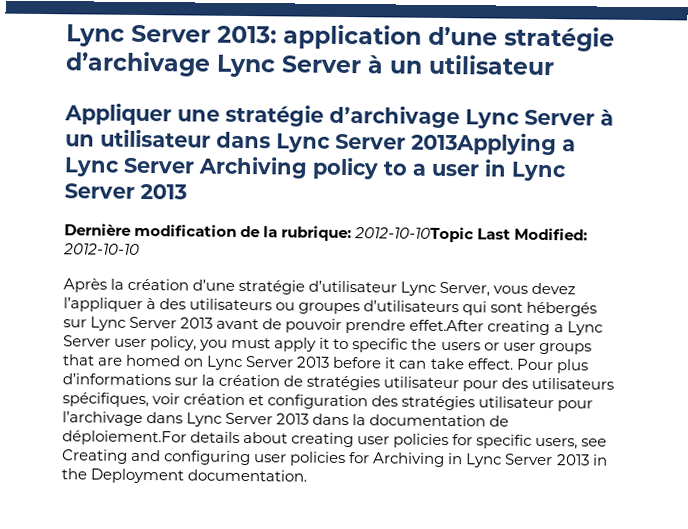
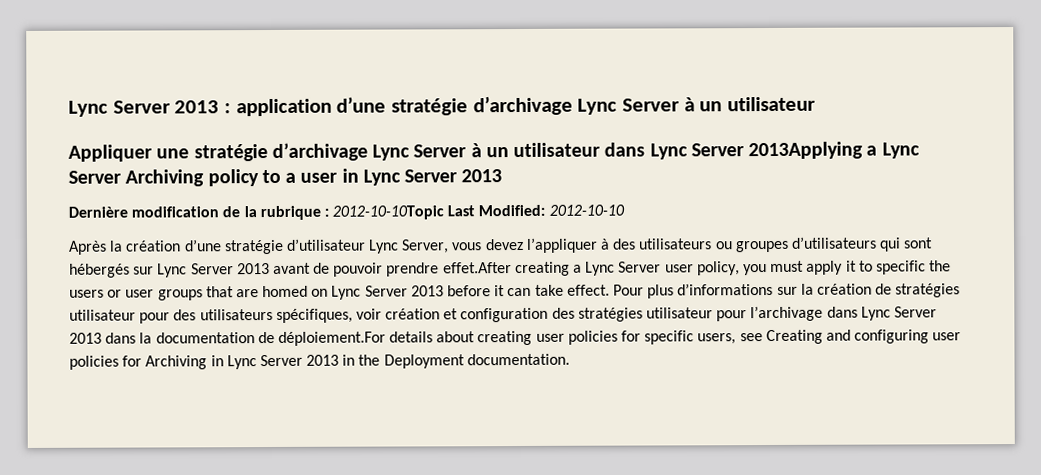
[66,24,277,47] Lync Server 2013: -> [68,100,232,117] Lync Server 2013 :
[281,225,353,242] rubrique: -> [259,205,329,221] rubrique :

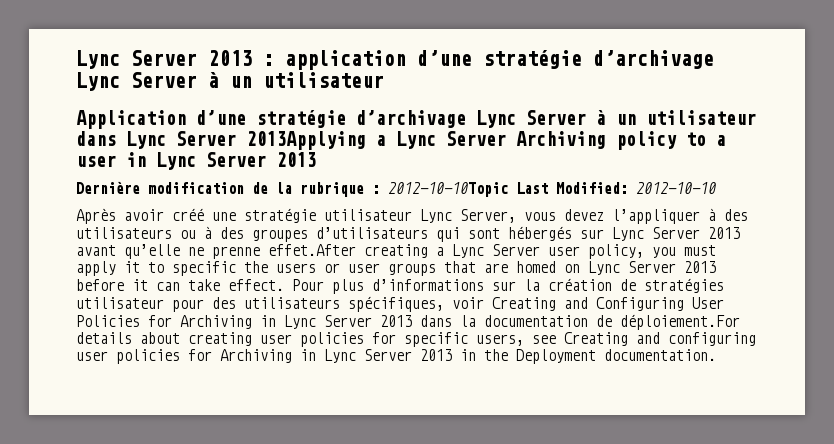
[68,144,190,162] Appliquer une -> [76,110,246,129] Application d’une
[110,238,366,255] la création d’une stratégie d’utilisateur -> [124,208,412,223] avoir créé une stratégie utilisateur
(733, 245) none -> [204,226,244,239] à des
[313,262,440,277] de pouvoir prendre -> [124,244,260,259] qu’elle ne prenne
[385,305,858,323] création et configuration des stratégies utilisateur pour l’archivage dans -> [492,297,724,311] [76,315,276,329] Creating and Configuring User Policies for Archiving in

